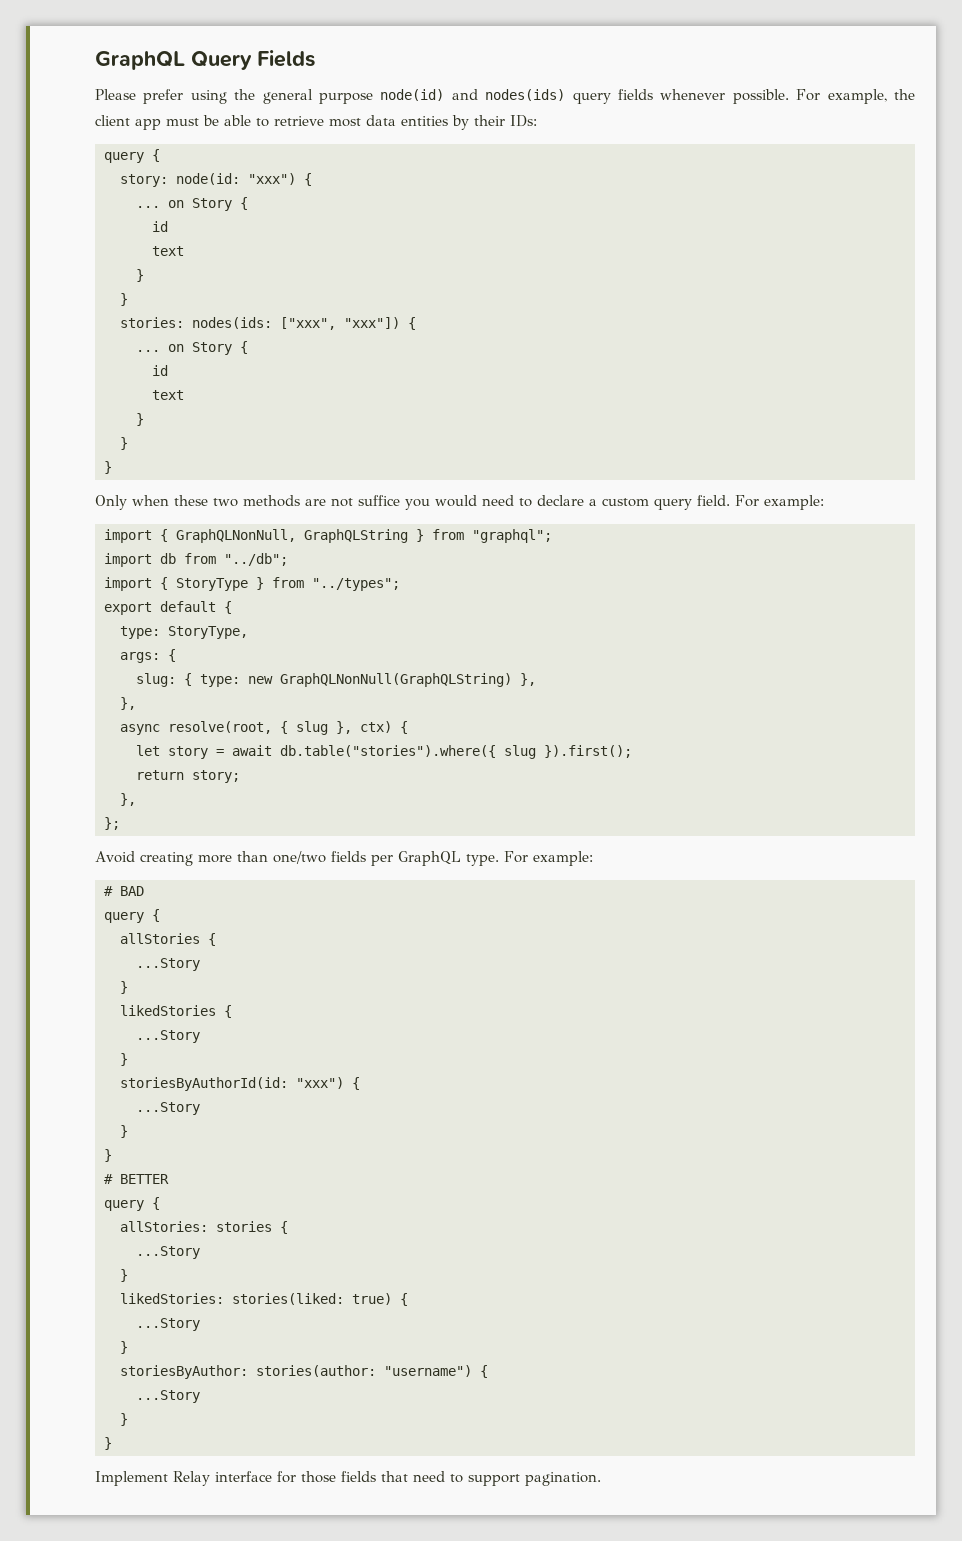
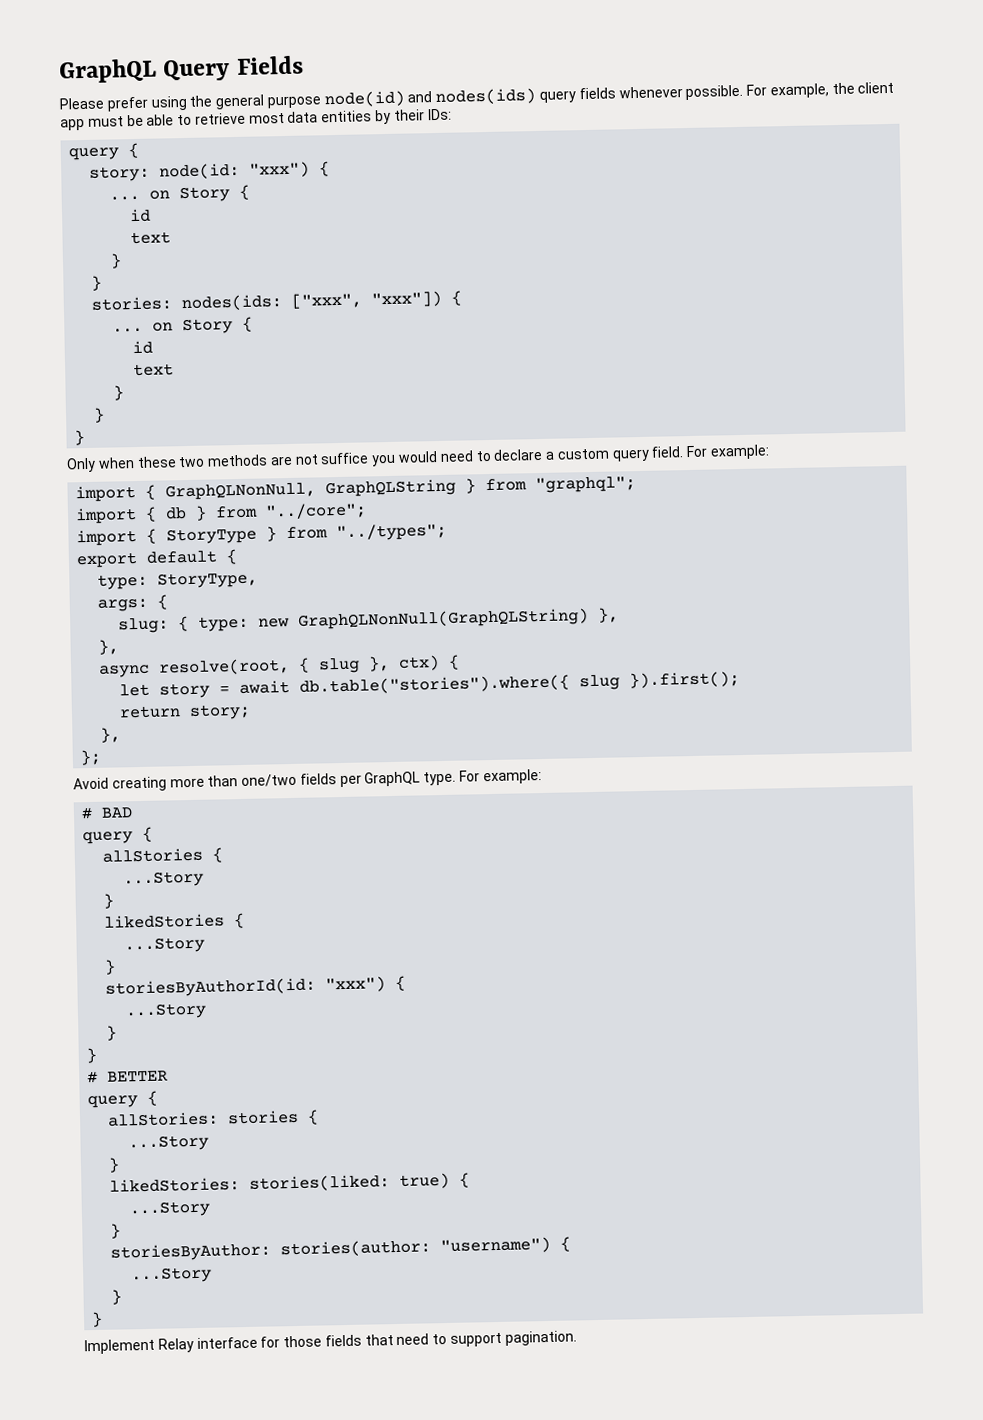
[160,553,288,566] db from "../db"; -> [145,502,368,522] { db } from "../core";

